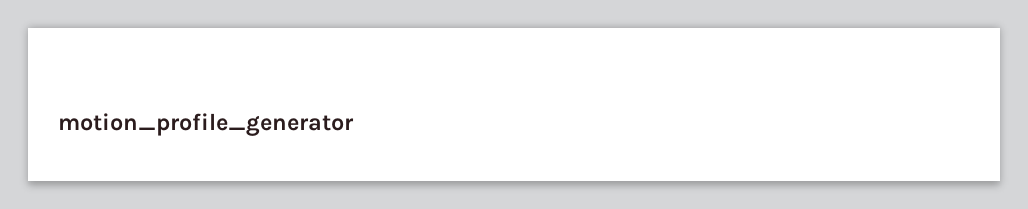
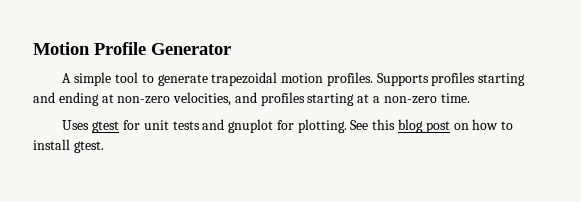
[58,113,354,136] motion_profile_generator -> [33,42,231,55] [62,72,526,86] [33,92,470,106] [62,119,514,133] [33,139,104,153] Motion Profile Generator // A simple tool to generate trapezoidal motion profiles. Supports profiles starting and ending at non-zero velocities, and profiles starting at a non-zero time. // Uses gtest for unit tests and gnuplot for plotting. See this blog post on how to install gtest.

